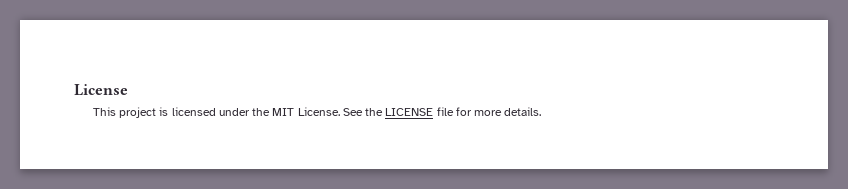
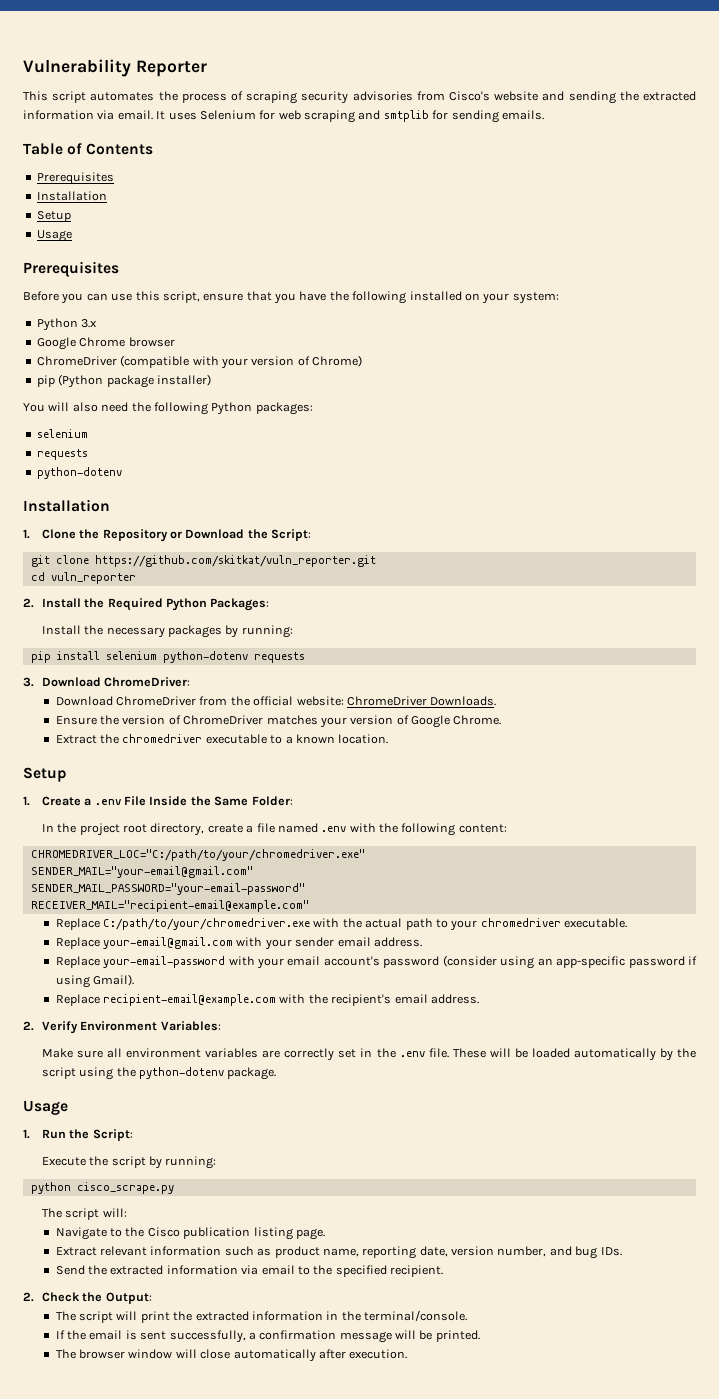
[74,84,128,96] License -> [23,59,207,77] Vulnerability Reporter
[119,107,542,118] project is licensed under the MIT License. See the LICENSE file for more details. -> [52,91,696,104] [23,110,544,123] [23,143,154,155] [36,172,114,185] [36,191,107,201] [36,211,71,222] [36,230,72,242] [23,261,119,277] [23,291,559,304] [36,318,98,331] [36,337,175,350] [36,355,362,369] [36,374,211,388] [23,402,313,415] [36,429,88,438] [36,449,88,460] [36,467,122,479] [23,499,110,512] [23,529,312,542] [30,555,376,567] [30,572,136,584] [23,598,270,611] [41,625,293,638] [30,651,305,663] [23,677,191,687] [55,696,497,706] [55,715,502,728] [55,734,389,744] [23,767,66,782] [23,796,293,806] [41,823,507,836] [30,849,365,861] [30,866,253,878] [30,883,305,895] [30,900,309,912] [55,918,628,931] [55,937,422,950] [55,955,697,969] [55,974,135,988] [55,994,479,1006] [23,1021,221,1034] [41,1048,696,1061] [41,1067,277,1080] [23,1100,68,1115] [23,1129,133,1141] [41,1156,217,1169] [30,1182,174,1194] [41,1208,127,1220] [55,1227,325,1240] [55,1246,622,1259] [55,1265,444,1277] [23,1292,152,1304] [55,1310,468,1323] [55,1330,480,1343] [55,1349,408,1362] script automates the process of scraping security advisories from Cisco's website and sending the extracted information via email. It uses Selenium for web scraping and smtplib for sending emails. // Table of Contents // Prerequisites // Installation // Setup // Usage // Prerequisites // Before you can use this script, ensure that you have the following installed on your system: // Python 3.x // Google Chrome browser // ChromeDriver (compatible with your version of Chrome) // pip (Python package installer) // You will also need the following Python packages: // selenium // requests // python-dotenv // Installation // 1. Clone the Repository or Download the Script: // git clone https://github.com/skitkat/vuln_reporter.git // cd vuln_reporter // 2. Install the Required Python Packages: // Install the necessary packages by running: // pip install selenium python-dotenv requests // 3. Download ChromeDriver: // Download ChromeDriver from the official website: ChromeDriver Downloads. // Ensure the version of ChromeDriver matches your version of Google Chrome. // Extract the chromedriver executable to a known location. // Setup // 1. Create a .env File Inside the Same Folder: // In the project root directory, create a file named .env with the following content: // CHROMEDRIVER_LOC="C:/path/to/your/chromedriver.exe" // SENDER_MAIL="your-email@gmail.com" // SENDER_MAIL_PASSWORD="your-email-password" // RECEIVER_MAIL="recipient-email@example.com" // Replace C:/path/to/your/chromedriver.exe with the actual path to your chromedriver executable. // Replace your-email@gmail.com with your sender email address. // Replace your-email-password with your email account's password (consider using an app-specific password if using Gmail). // Replace recipient-email@example.com with the recipient's email address. // 2. Verify Environment Variables: // Make sure all environment variables are correctly set in the .env file. These will be loaded automatically by the script using the python-dotenv package. // Usage // 1. Run the Script: // Execute the script by running: // python cisco_scrape.py // The script will: // Navigate to the Cisco publication listing page. // Extract relevant information such as product name, reporting date, version number, and bug IDs. // Send the extracted information via email to the specified recipient. // 2. Check the Output: // The script will print the extracted information in the terminal/console. // If the email is sent successfully, a confirmation message will be printed. // The browser window will close automatically after execution.

